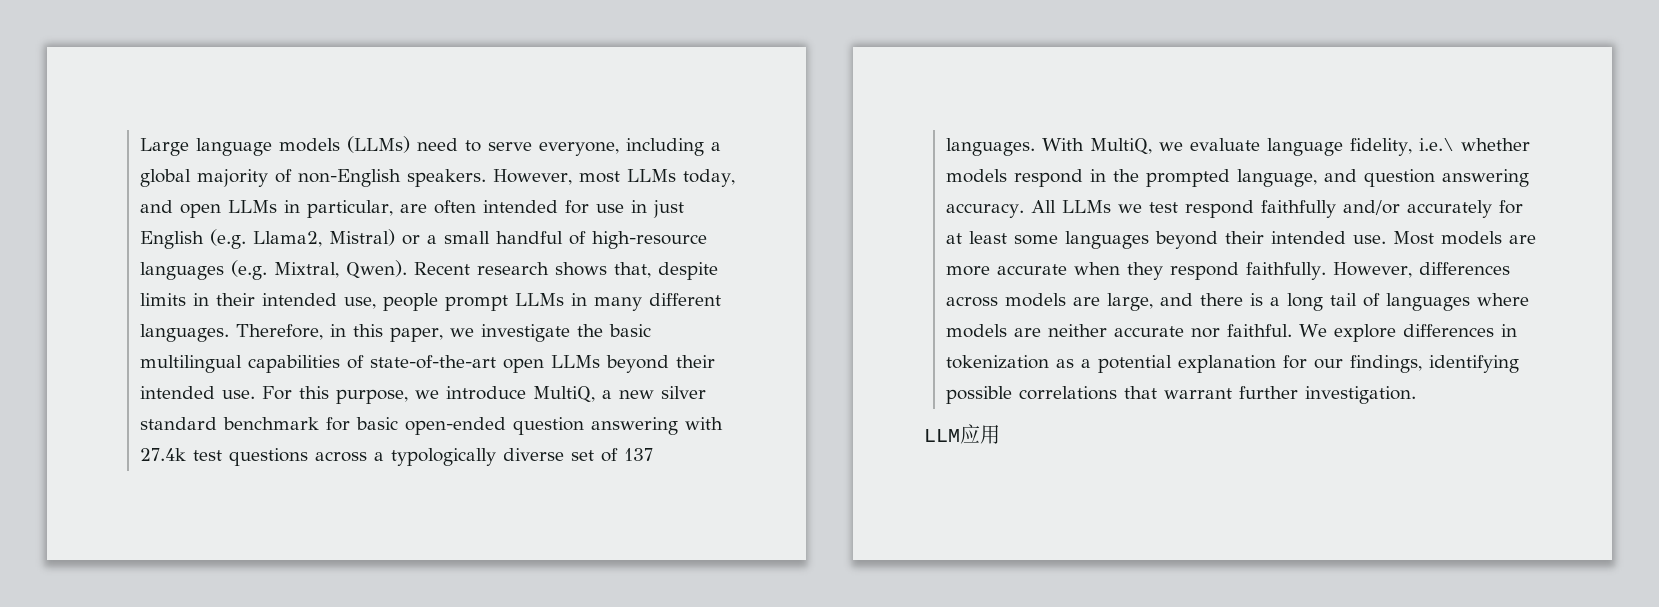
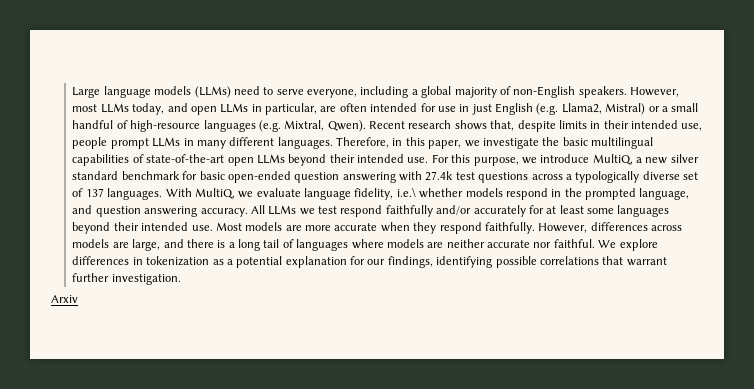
[924,424,1000,444] LLM应用 -> [51,295,78,303] Arxiv

